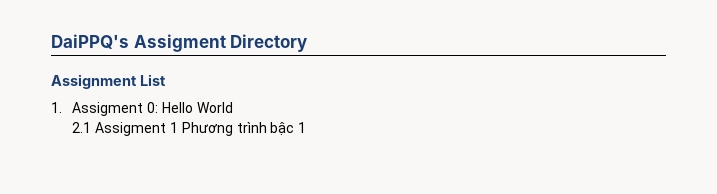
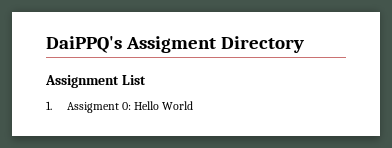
[72,122,307,136] // 2.1 Assigment 1 Phương trình bậc 1 -> (194, 105) none

